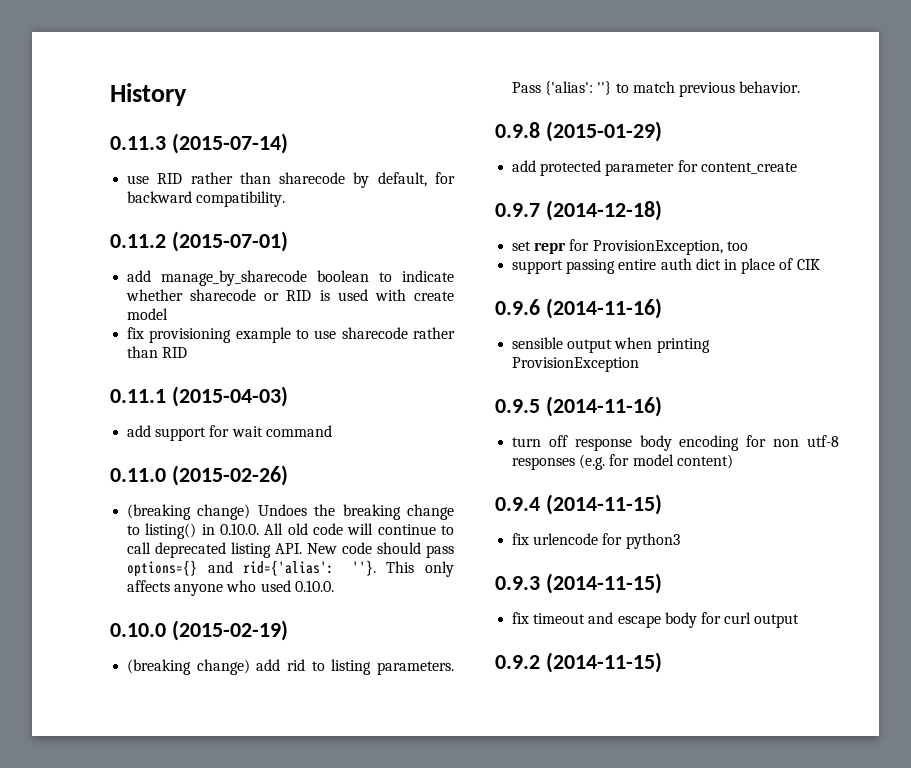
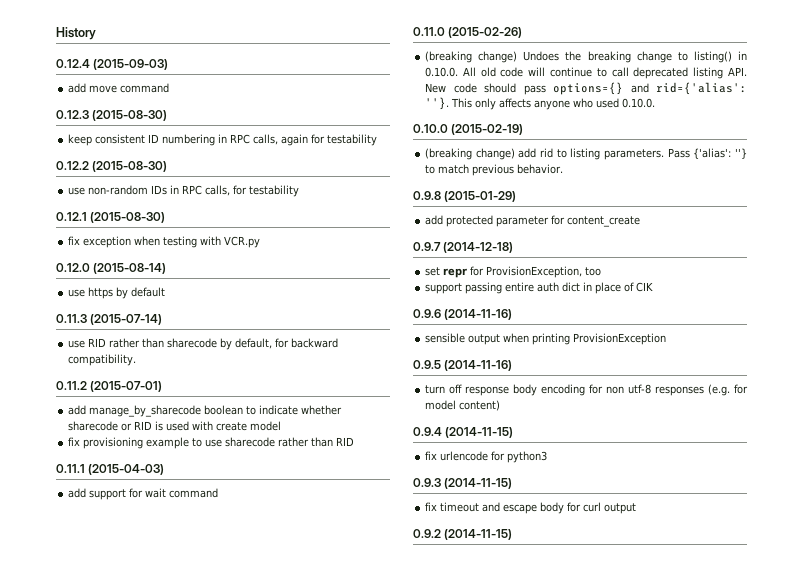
(187, 94) none -> [56,59,169,70] [68,83,170,93] [56,110,168,121] [68,134,378,146] [56,161,168,172] [68,185,300,197] [56,212,166,223] [68,236,261,248] [56,263,167,274] [68,287,166,299] // 0.12.4 (2015-09-03) // add move command // 0.12.3 (2015-08-30) // keep consistent ID numbering in RPC calls, again for testability // 0.12.2 (2015-08-30) // use non-random IDs in RPC calls, for testability // 0.12.1 (2015-08-30) // fix exception when testing with VCR.py // 0.12.0 (2015-08-14) // use https by default

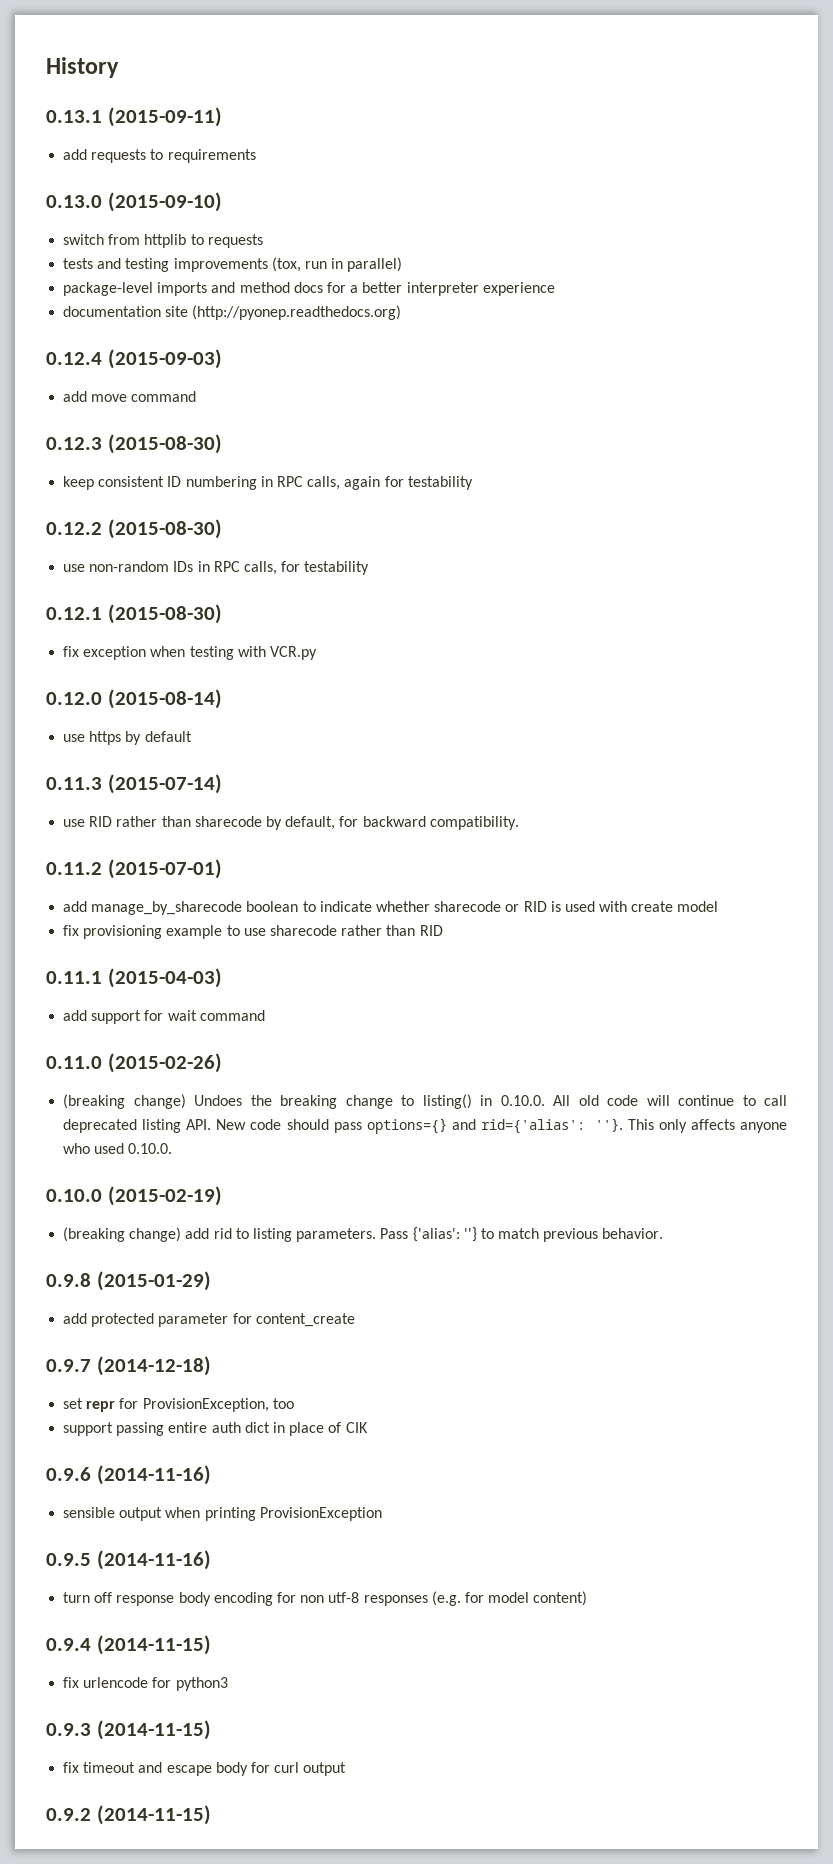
(96, 33) none -> [46,107,222,127] [63,149,256,163] [46,192,222,212] [63,234,263,248] [63,257,403,272] [63,282,555,296] [63,305,402,320] // 0.13.1 (2015-09-11) // add requests to requirements // 0.13.0 (2015-09-10) // switch from httplib to requests // tests and testing improvements (tox, run in parallel) // package-level imports and method docs for a better interpreter experience // documentation site (http://pyonep.readthedocs.org)

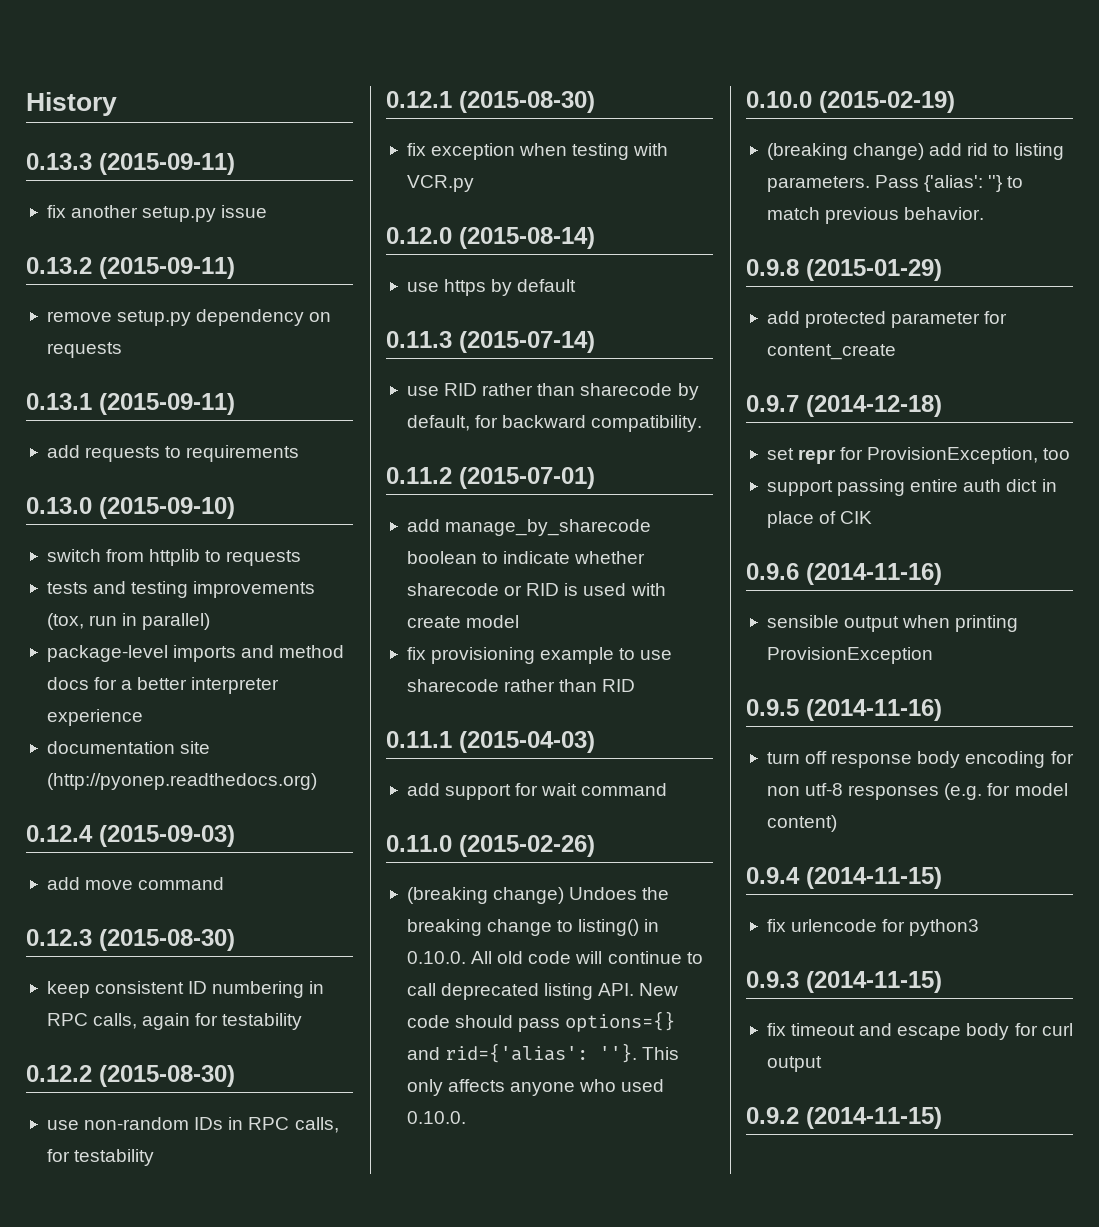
(119, 67) none -> [26,153,235,175] [46,205,268,222] [26,257,235,279] [46,309,332,326] [46,342,122,358] // 0.13.3 (2015-09-11) // fix another setup.py issue // 0.13.2 (2015-09-11) // remove setup.py dependency on requests

